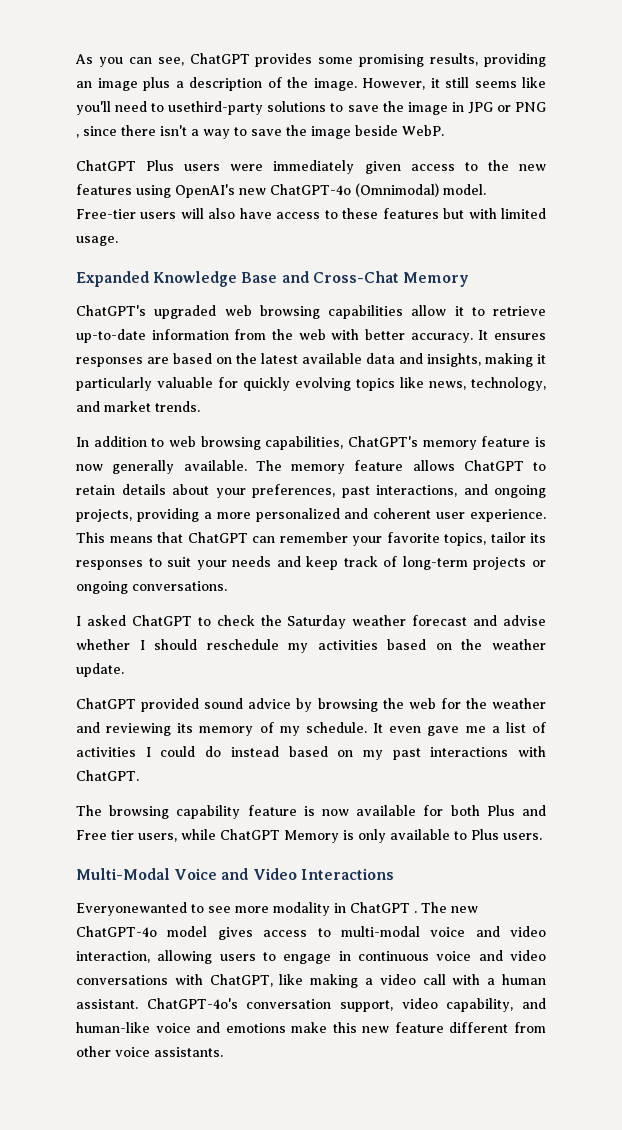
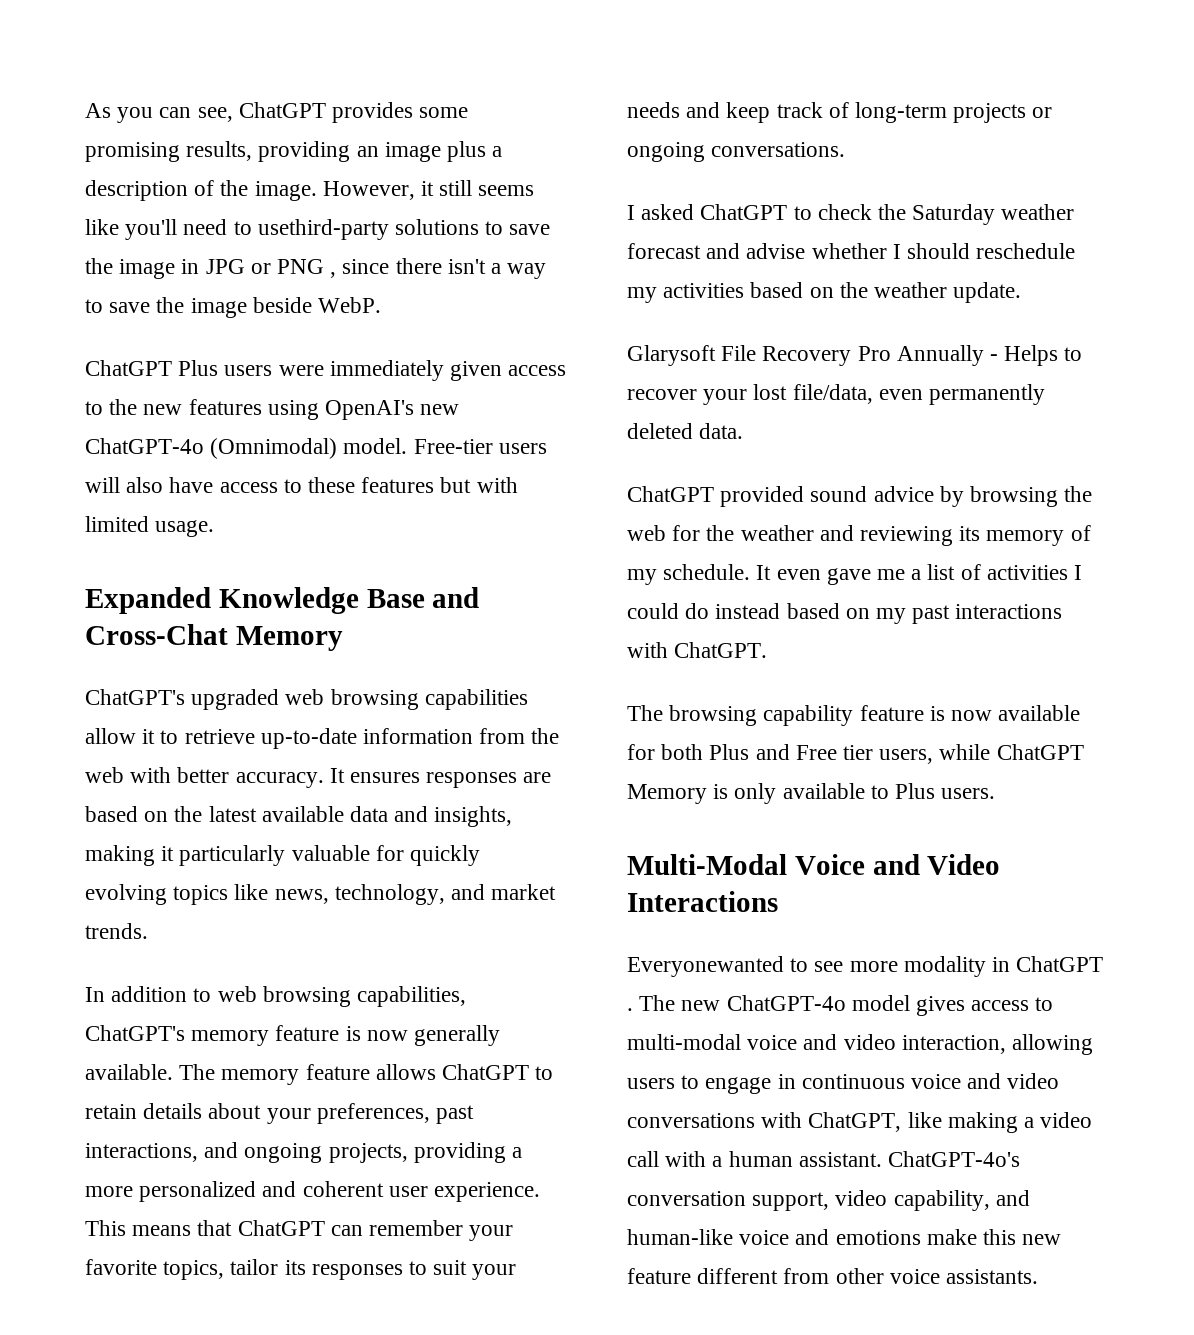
(124, 670) none -> [627,345,1083,366] [627,384,1046,405] [627,423,744,439] // Glarysoft File Recovery Pro Annually - Helps to recover your lost file/data, even permanently deleted data.

